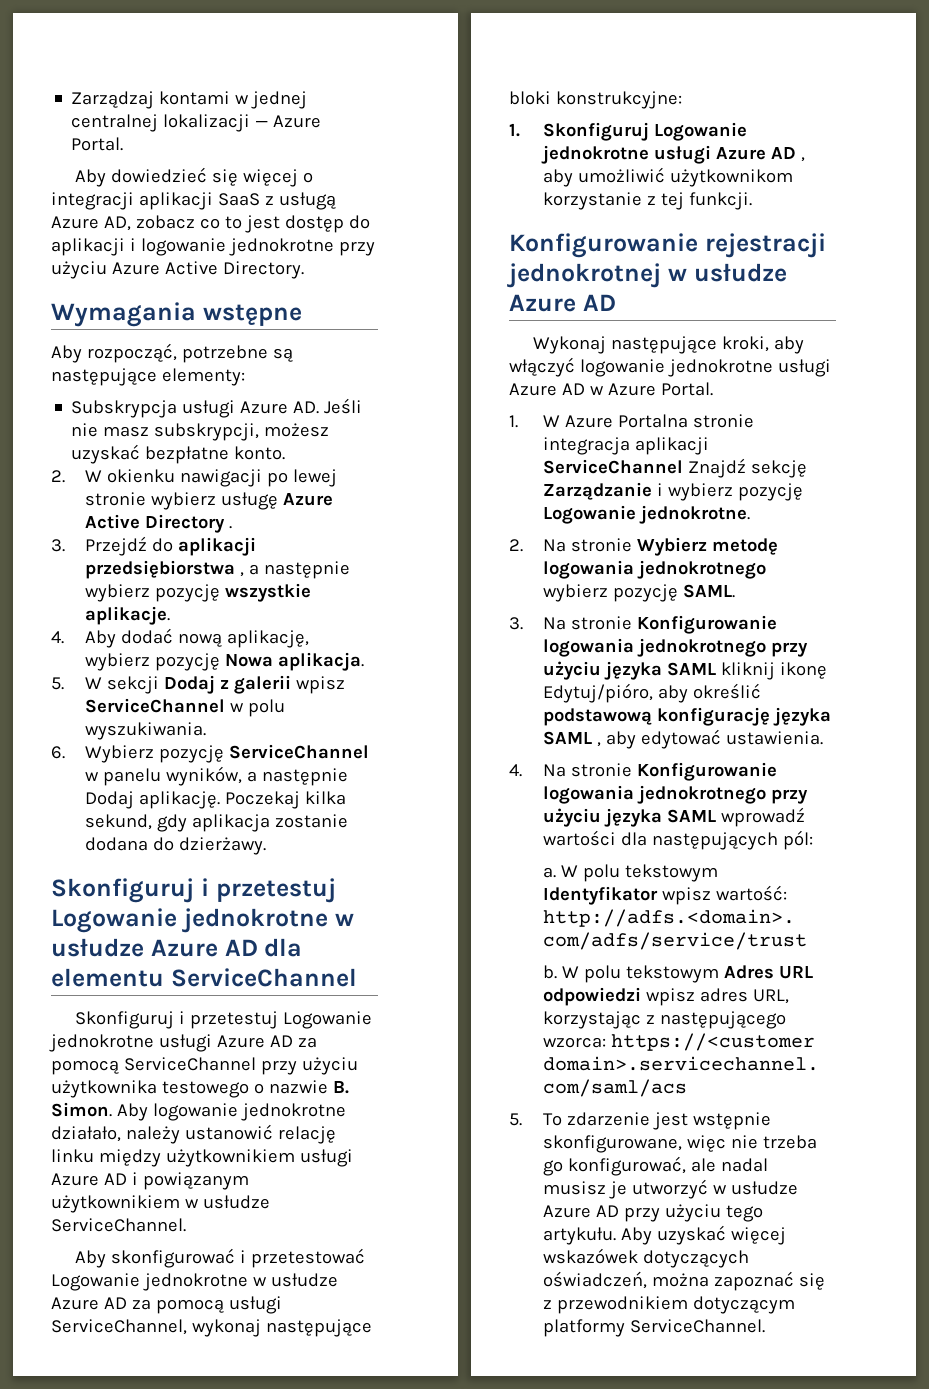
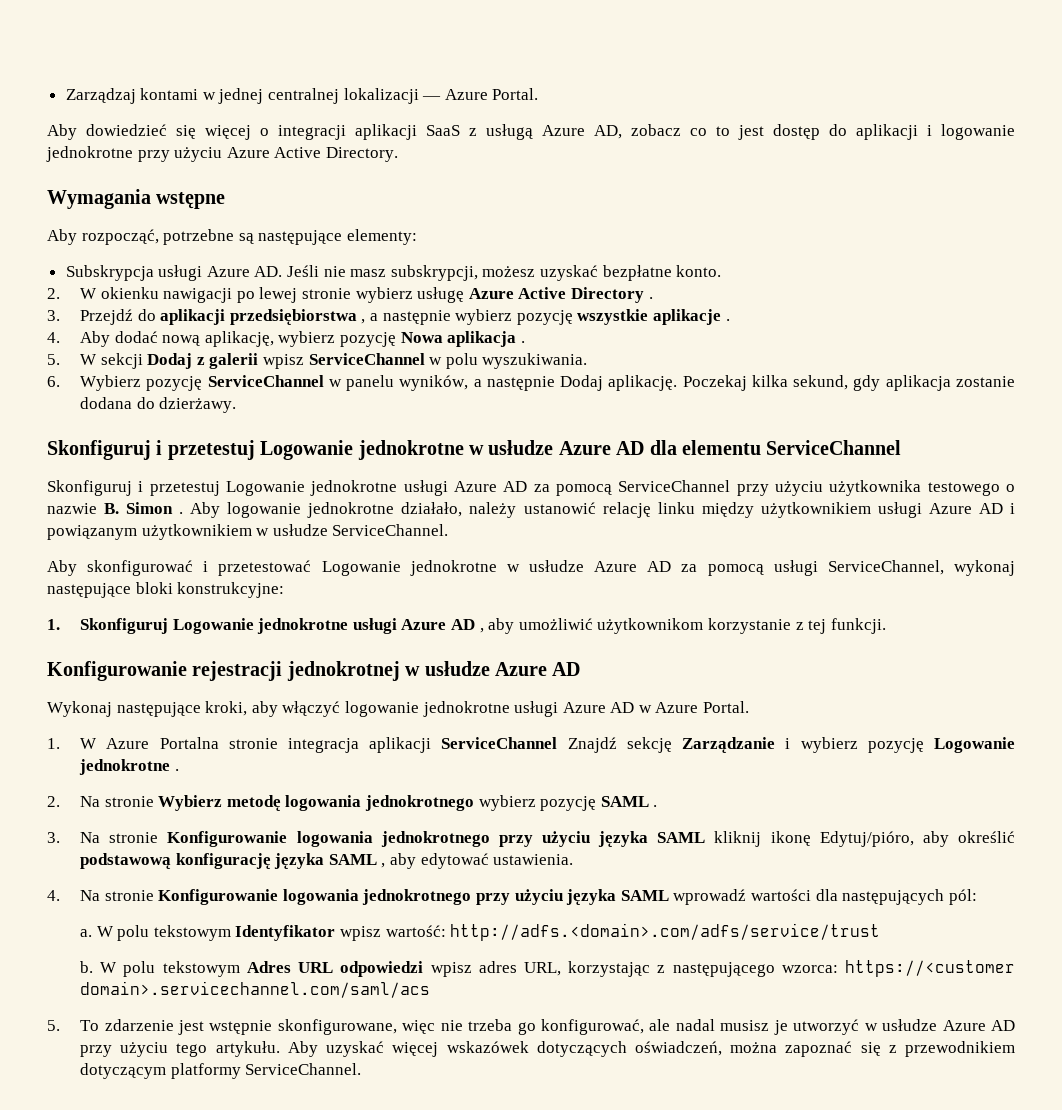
[85,606,171,625] aplikacje. -> [652,309,730,325] aplikacje .
[278,652,365,671] aplikacja. -> [447,331,525,347] aplikacja .
[51,1102,112,1117] Simon. -> [126,502,184,514] Simon .
[639,505,751,524] jednokrotne. -> [79,759,179,775] jednokrotne .
[683,584,736,598] SAML. -> [600,796,658,807] SAML .

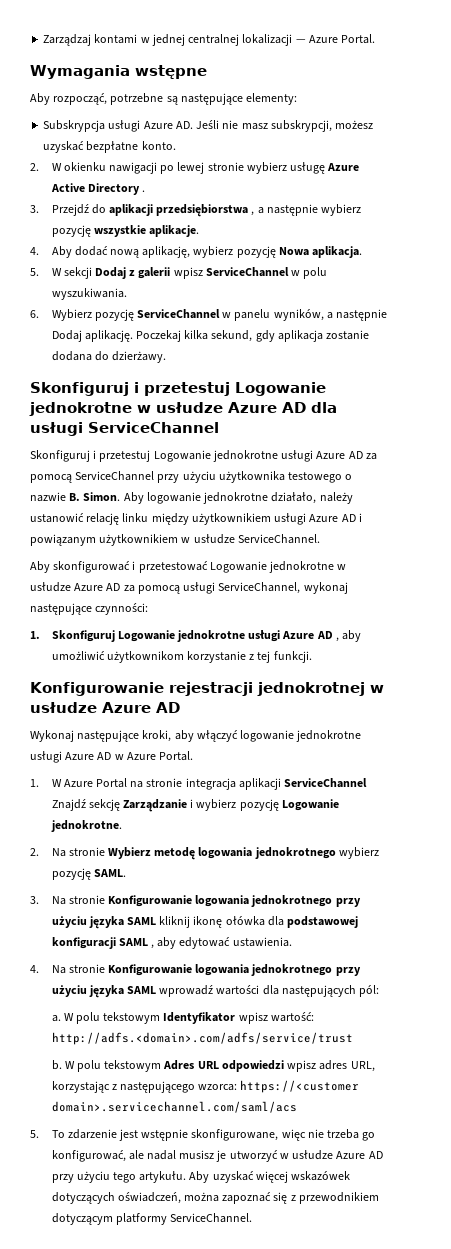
[47,124,1015,140] [46,146,398,162] // Aby dowiedzieć się więcej o integracji aplikacji SaaS z usługą Azure AD, zobacz co to jest dostęp do aplikacji i logowanie jednokrotne przy użyciu Azure Active Directory. -> (376, 39) none
[652,309,730,325] aplikacje . -> [148,225,199,237] aplikacje.
[447,331,525,347] aplikacja . -> [312,246,363,258] aplikacja.
[681,440,761,455] elementu -> [30,422,83,436] usługi
[126,502,184,514] Simon . -> [83,492,121,501] Simon.
[135,582,285,598] bloki konstrukcyjne: -> [95,603,149,615] czynności:
[159,737,219,749] Portalna -> [95,778,144,788] Portal na
[79,759,179,775] jednokrotne . -> [50,820,122,832] jednokrotne.
[600,796,658,807] SAML . -> [93,869,126,877] SAML.
[819,831,1016,847] [80,853,325,869] Edytuj/pióro, aby określić podstawową konfigurację języka -> [225,916,359,928] [51,937,116,949] ołówka dla podstawowej konfiguracji

